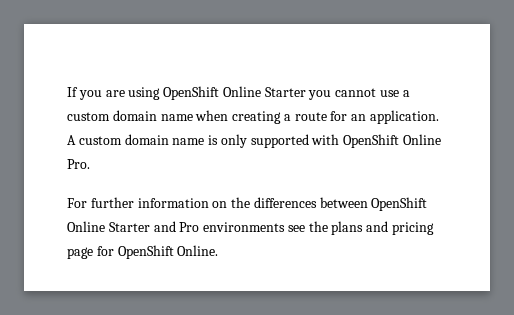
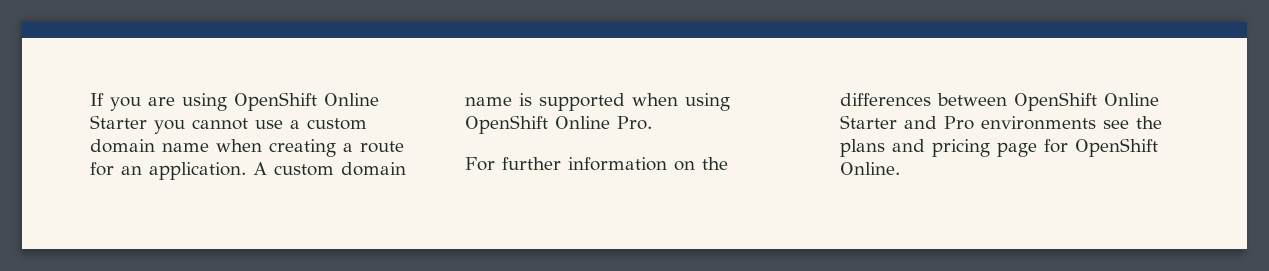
[220,134,340,148] only supported with -> [539,93,730,111] supported when using

